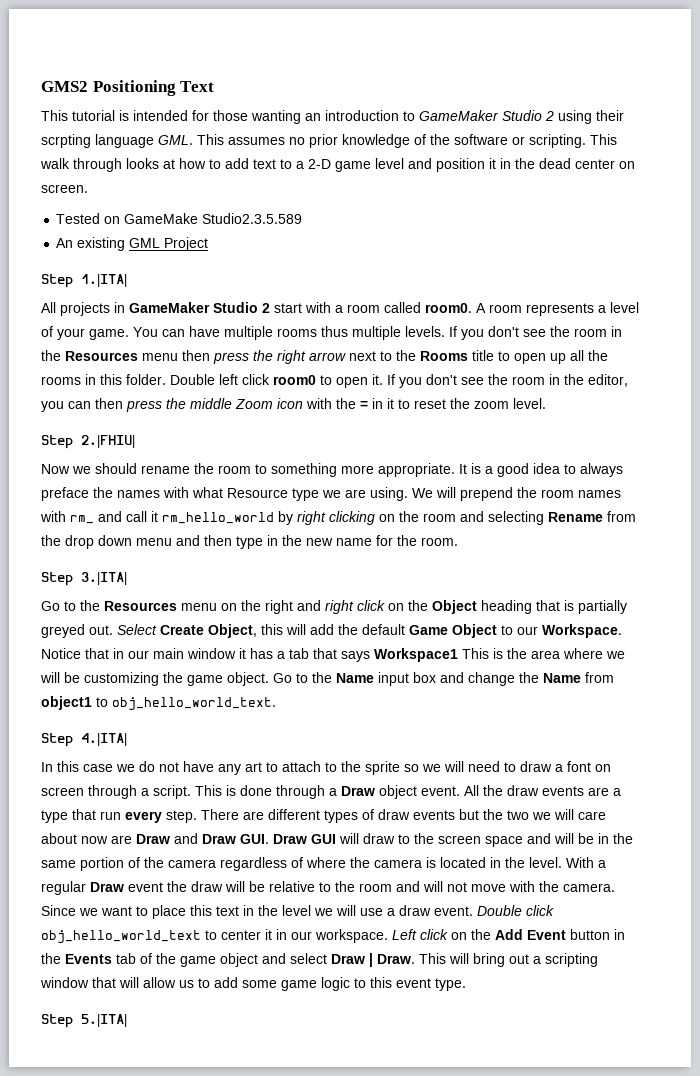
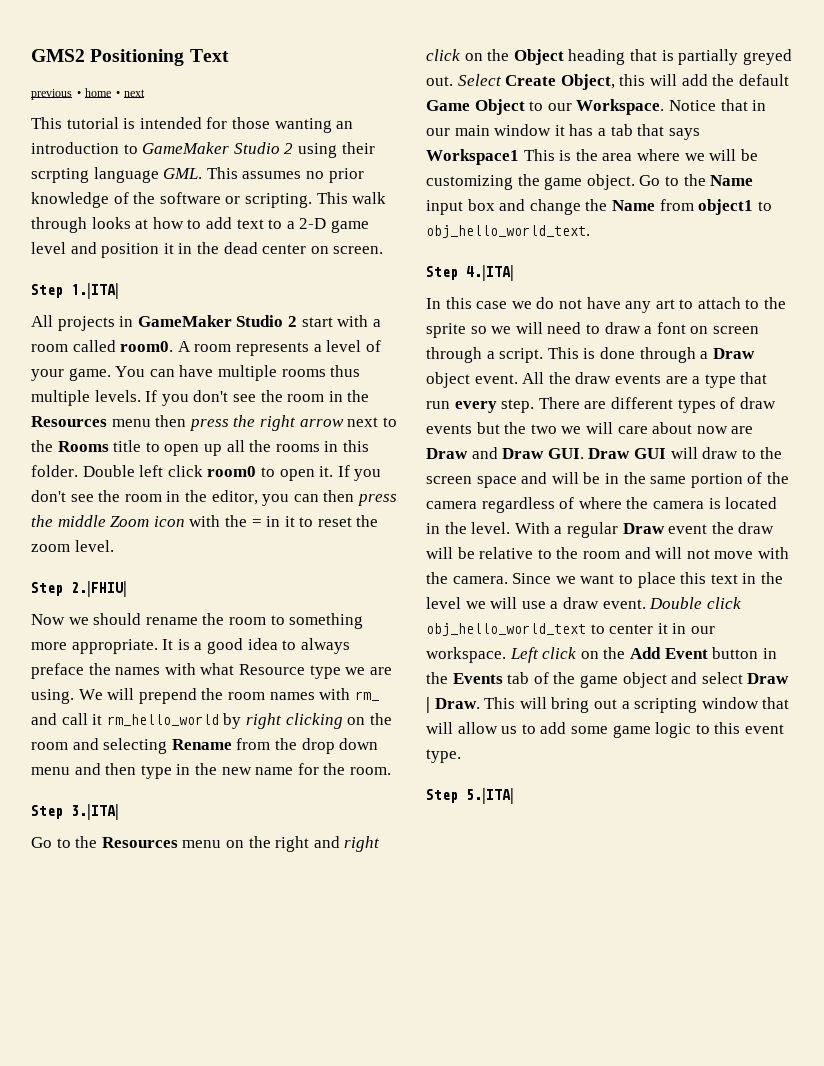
(215, 86) none -> [31,88,146,100] // previous • home • next
[56,213,303,224] [56,237,209,251] // Tested on GameMake Studio2.3.5.589 // An existing GML Project -> (384, 250) none

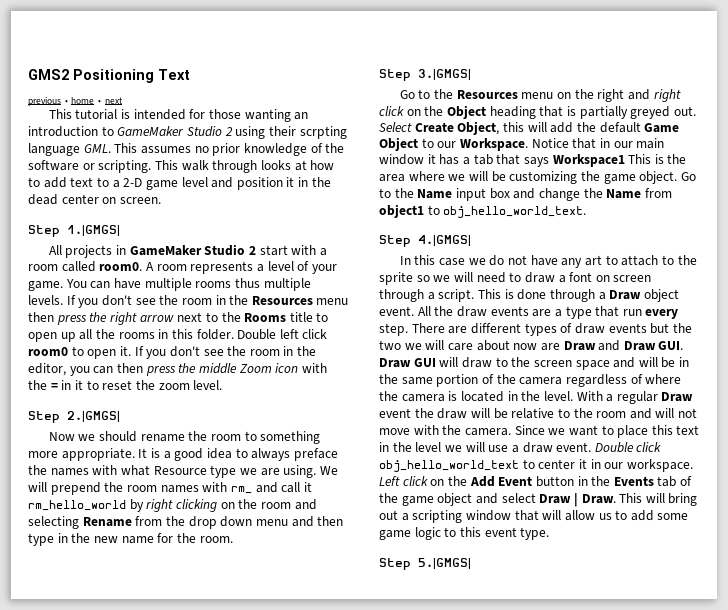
[71,283,119,299] 1.|ITA| -> [67,225,120,236] 1.|GMGS|
[71,581,127,597] 2.|FHIU| -> [67,411,120,422] 2.|GMGS|
[71,804,119,820] 3.|ITA| -> [418,69,471,80] 3.|GMGS|
[466,265,514,281] 4.|ITA| -> [418,235,471,246] 4.|GMGS|
[466,788,514,804] 5.|ITA| -> [418,558,471,569] 5.|GMGS|

